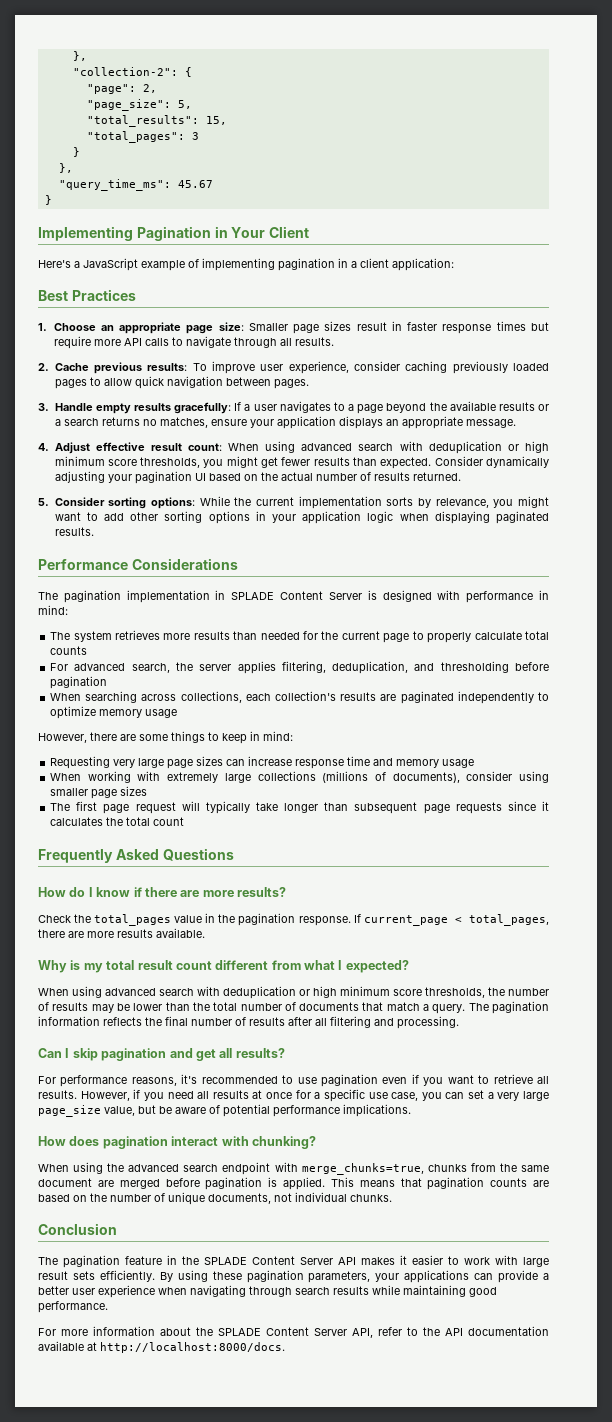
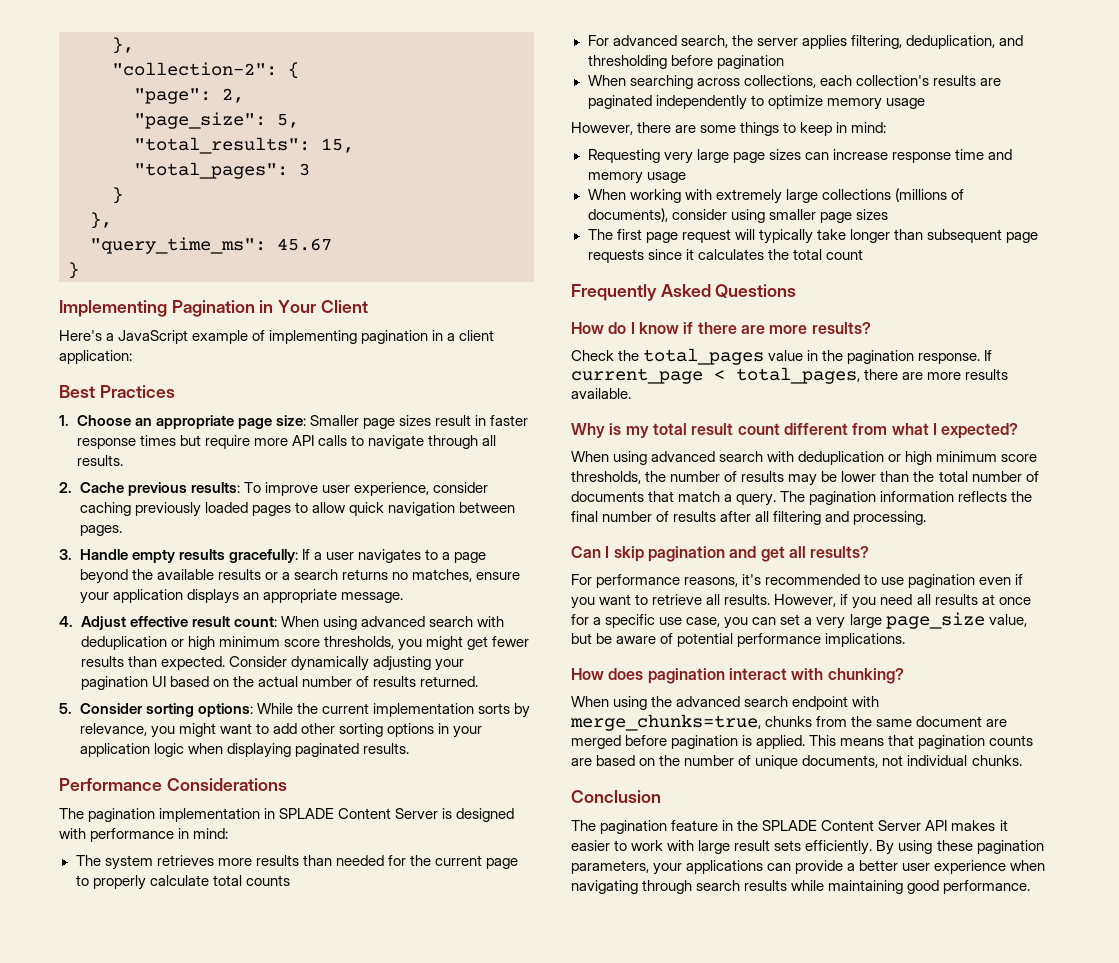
[38,1326,549,1338] [38,1341,285,1353] // For more information about the SPLADE Content Server API, refer to the API documentation available at http://localhost:8000/docs. -> (1031, 887) none

